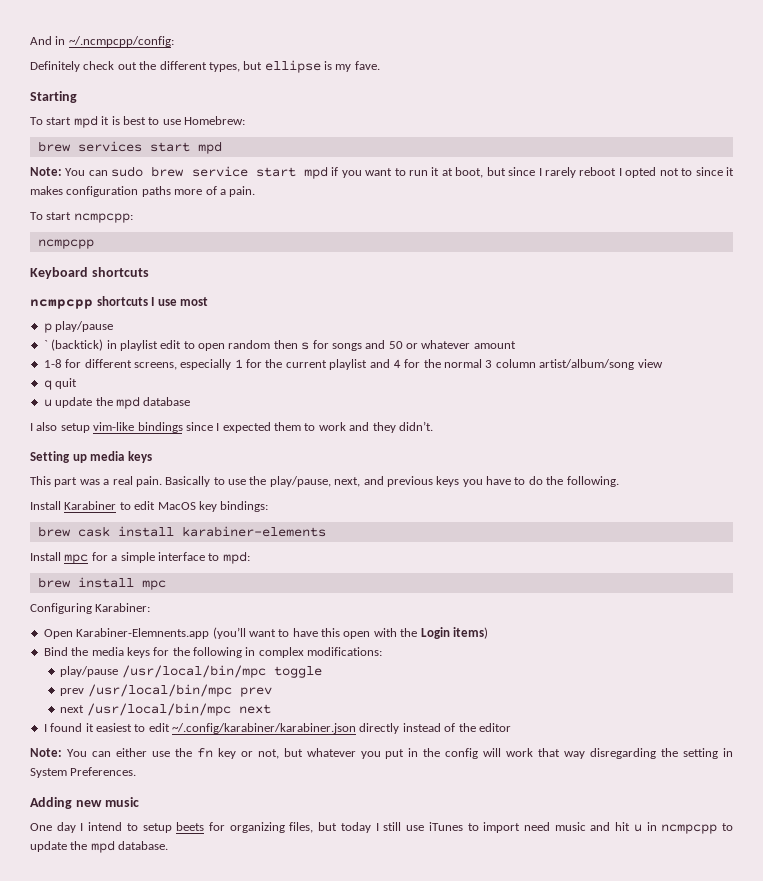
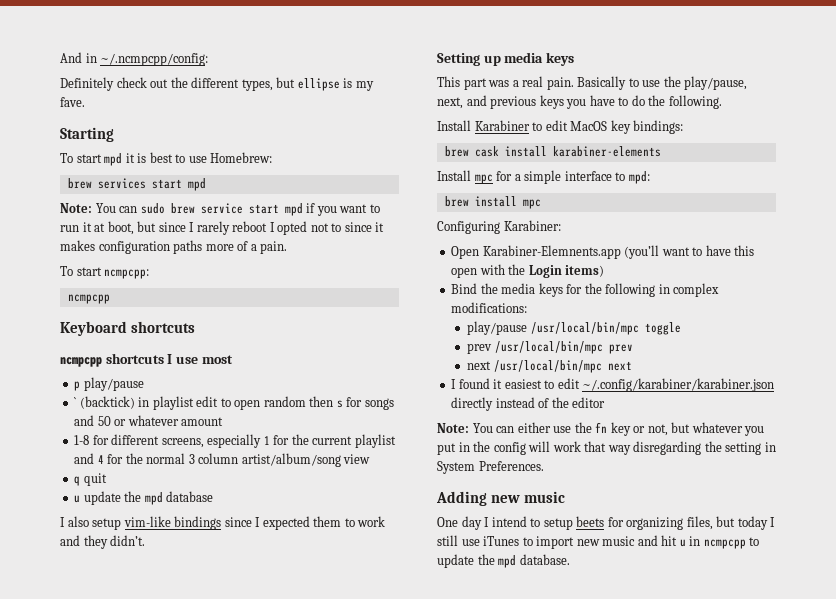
[523,822,550,831] need -> [576,539,600,546] new

